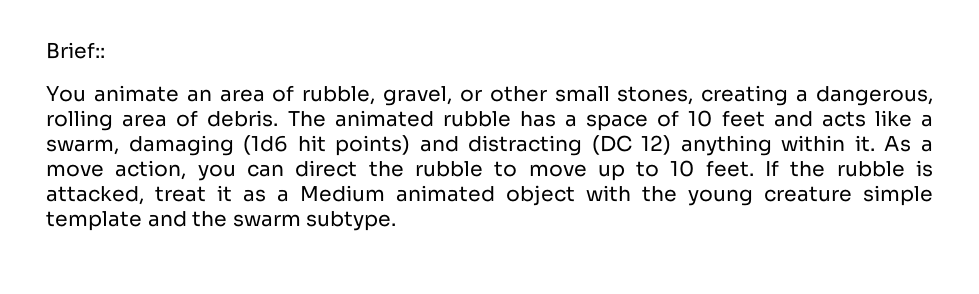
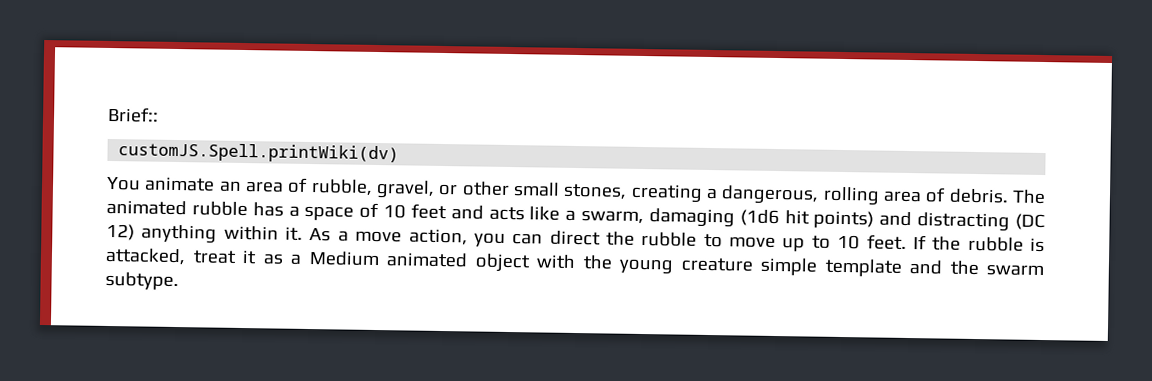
(105, 50) none -> [118,142,400,164] // customJS.Spell.printWiki(dv)

